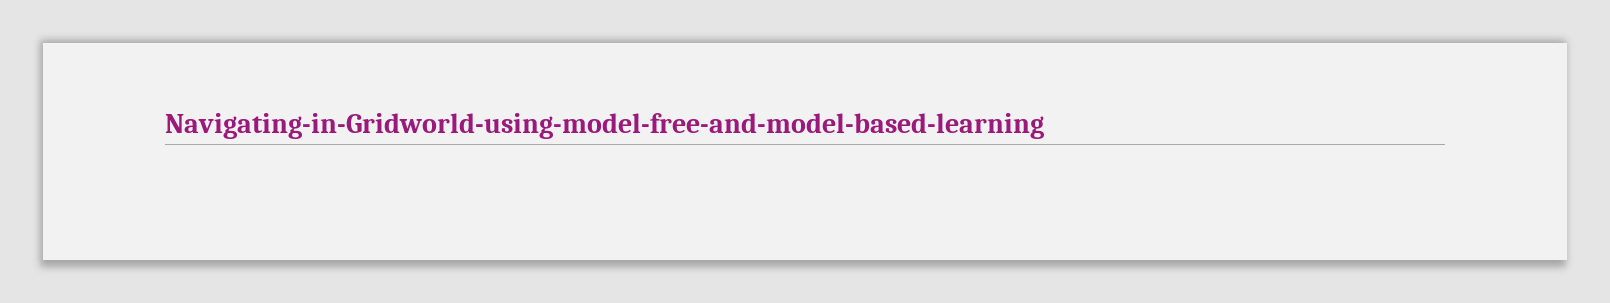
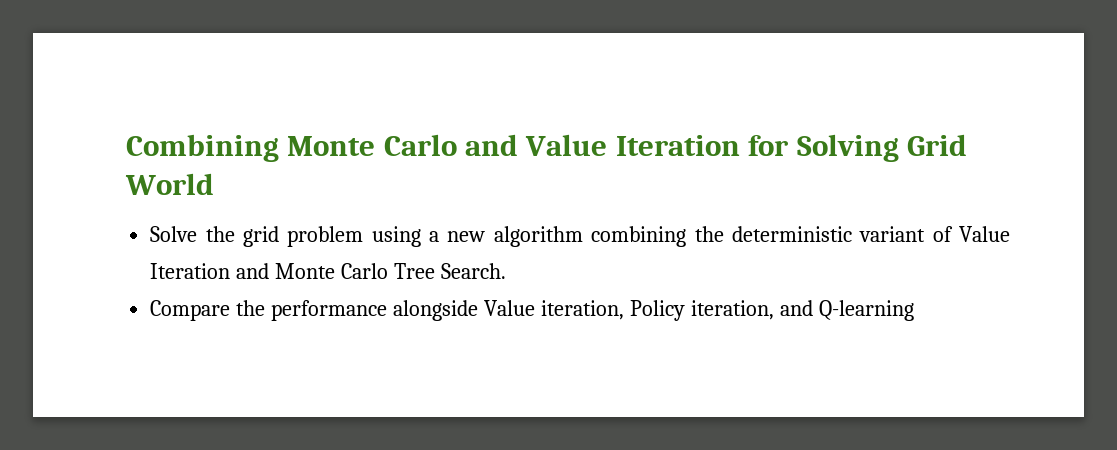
[165,113,1044,139] Navigating-in-Gridworld-using-model-free-and-model-based-learning -> [126,134,967,162] [125,173,214,195] [150,226,1010,247] [150,263,506,279] [150,300,914,321] Combining Monte Carlo and Value Iteration for Solving Grid World // Solve the grid problem using a new algorithm combining the deterministic variant of Value Iteration and Monte Carlo Tree Search. // Compare the performance alongside Value iteration, Policy iteration, and Q-learning

